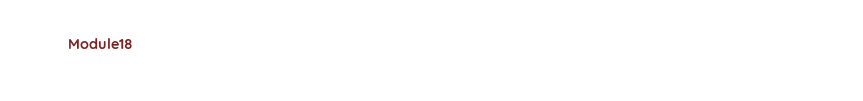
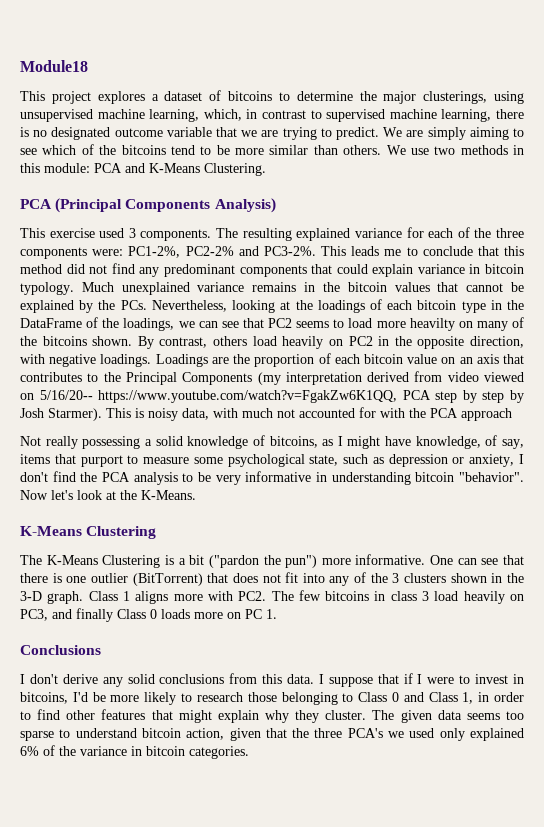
(133, 43) none -> [20,90,524,104] [20,109,525,122] [20,127,524,140] [20,144,524,155] [20,163,266,176] [20,198,276,213] [20,227,525,241] [20,246,525,259] [20,263,524,277] [20,282,524,295] [20,299,524,313] [20,317,524,331] [20,336,525,349] [20,353,525,367] [20,371,524,385] [20,390,524,403] [20,407,512,421] [20,435,525,449] [20,454,524,467] [20,471,524,485] [20,490,196,500] [20,526,157,539] [20,554,525,568] [20,572,524,586] [20,590,524,604] [20,608,277,622] [20,645,101,655] [20,673,524,687] [20,692,524,705] [20,709,525,723] [20,728,525,741] [20,745,249,759] // This project explores a dataset of bitcoins to determine the major clusterings, using unsupervised machine learning, which, in contrast to supervised machine learning, there is no designated outcome variable that we are trying to predict. We are simply aiming to see which of the bitcoins tend to be more similar than others. We use two methods in this module: PCA and K-Means Clustering. // PCA (Principal Components Analysis) // This exercise used 3 components. The resulting explained variance for each of the three components were: PC1-2%, PC2-2% and PC3-2%. This leads me to conclude that this method did not find any predominant components that could explain variance in bitcoin typology. Much unexplained variance remains in the bitcoin values that cannot be explained by the PCs. Nevertheless, looking at the loadings of each bitcoin type in the DataFrame of the loadings, we can see that PC2 seems to load more heavilty on many of the bitcoins shown. By contrast, others load heavily on PC2 in the opposite direction, with negative loadings. Loadings are the proportion of each bitcoin value on an axis that contributes to the Principal Components (my interpretation derived from video viewed on 5/16/20-- https://www.youtube.com/watch?v=FgakZw6K1QQ, PCA step by step by Josh Starmer). This is noisy data, with much not accounted for with the PCA approach // Not really possessing a solid knowledge of bitcoins, as I might have knowledge, of say, items that purport to measure some psychological state, such as depression or anxiety, I don't find the PCA analysis to be very informative in understanding bitcoin "behavior". Now let's look at the K-Means. // K-Means Clustering // The K-Means Clustering is a bit ("pardon the pun") more informative. One can see that there is one outlier (BitTorrent) that does not fit into any of the 3 clusters shown in the 3-D graph. Class 1 aligns more with PC2. The few bitcoins in class 3 load heavily on PC3, and finally Class 0 loads more on PC 1. // Conclusions // I don't derive any solid conclusions from this data. I suppose that if I were to invest in bitcoins, I'd be more likely to research those belonging to Class 0 and Class 1, in order to find other features that might explain why they cluster. The given data seems too sparse to understand bitcoin action, given that the three PCA's we used only explained 6% of the variance in bitcoin categories.

